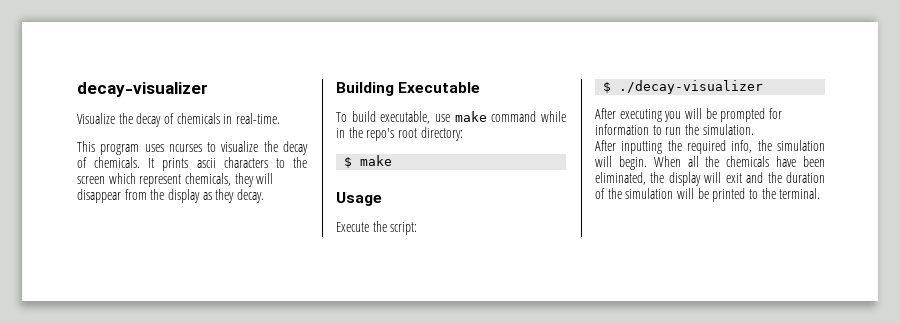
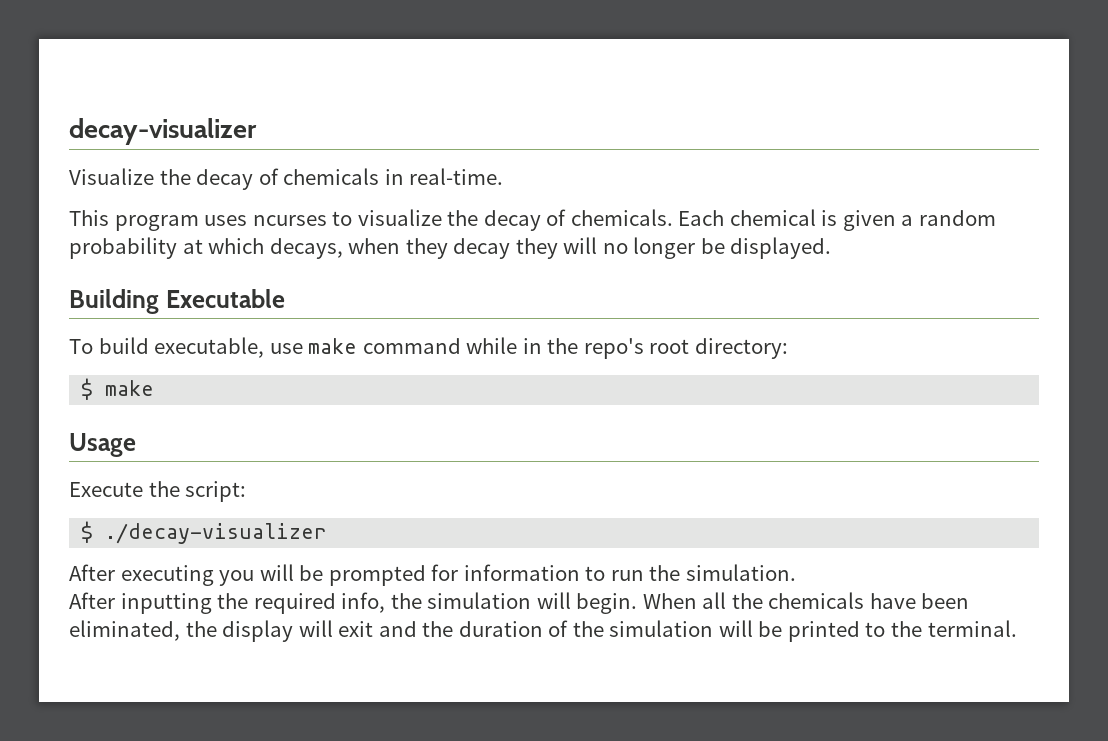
[148,157,307,171] [77,173,274,187] [77,189,264,203] It prints ascii characters to the screen which represent chemicals, they will disappear from the display as they decay. -> [678,209,997,231] [69,237,832,259] Each chemical is given a random probability at which decays, when they decay they will no longer be displayed.

